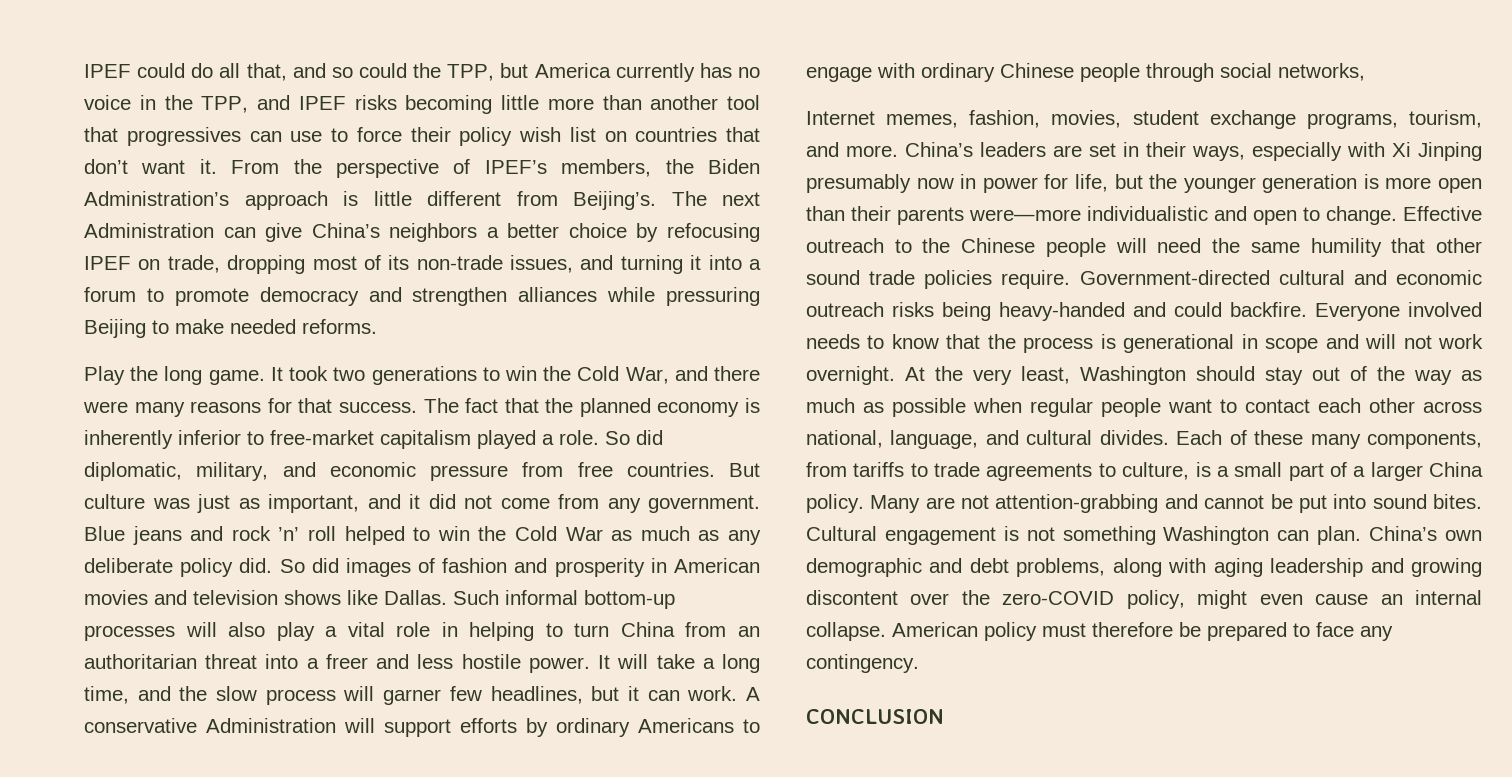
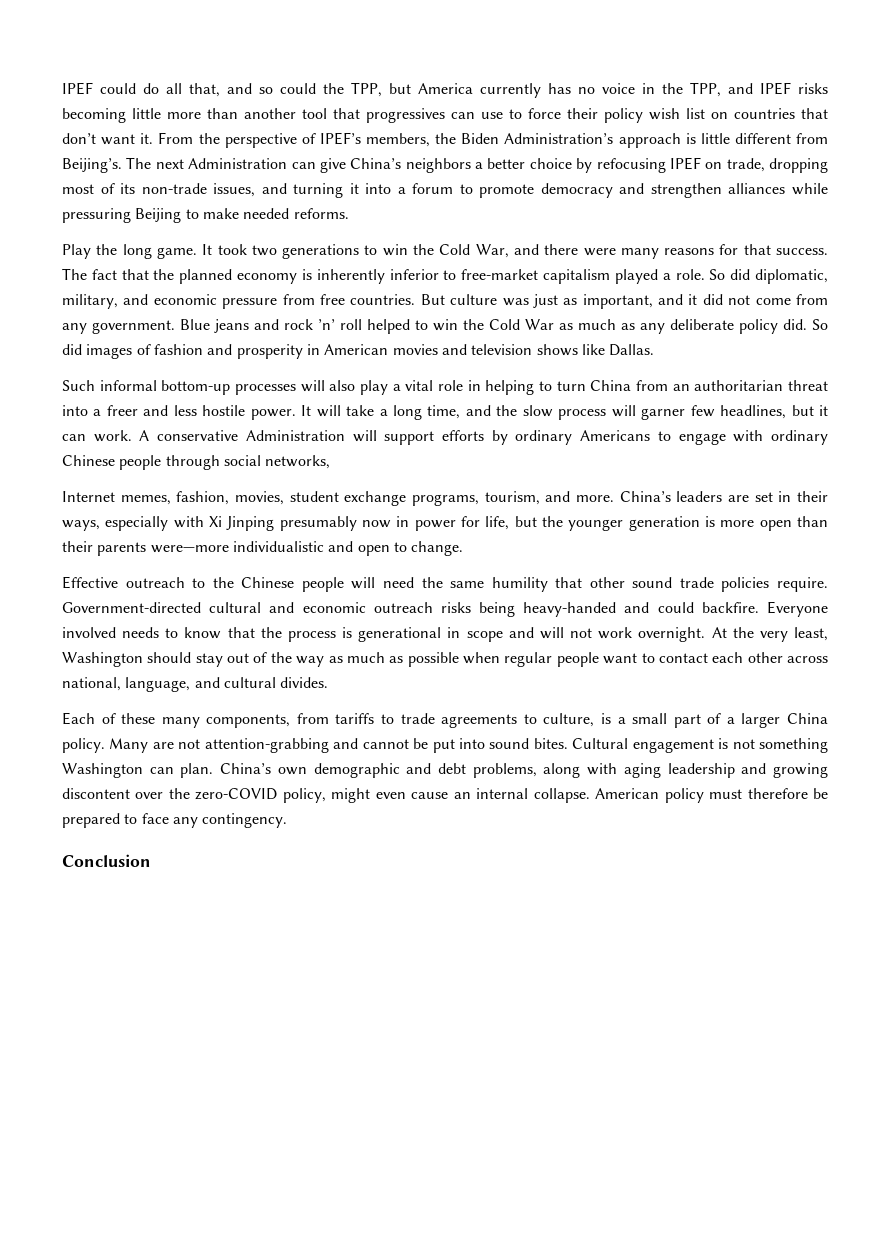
(447, 597) none -> (655, 350) //
(1397, 215) none -> (464, 548) //
(1169, 437) none -> (329, 682) //
[806,709,944,724] CONCLUSION -> [62,854,151,867] Conclusion

